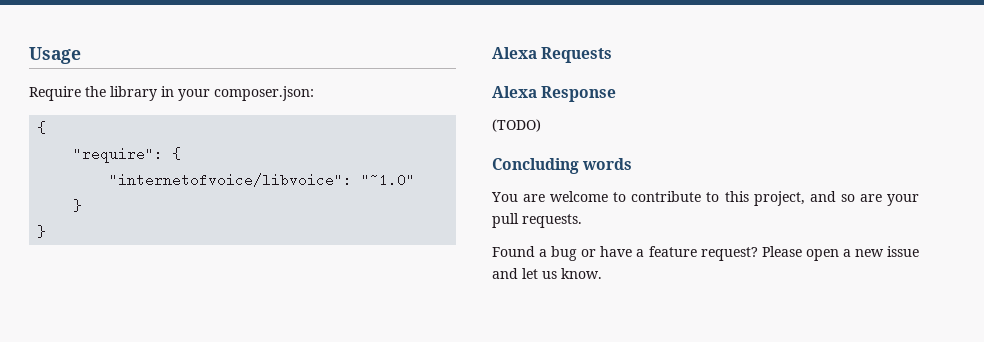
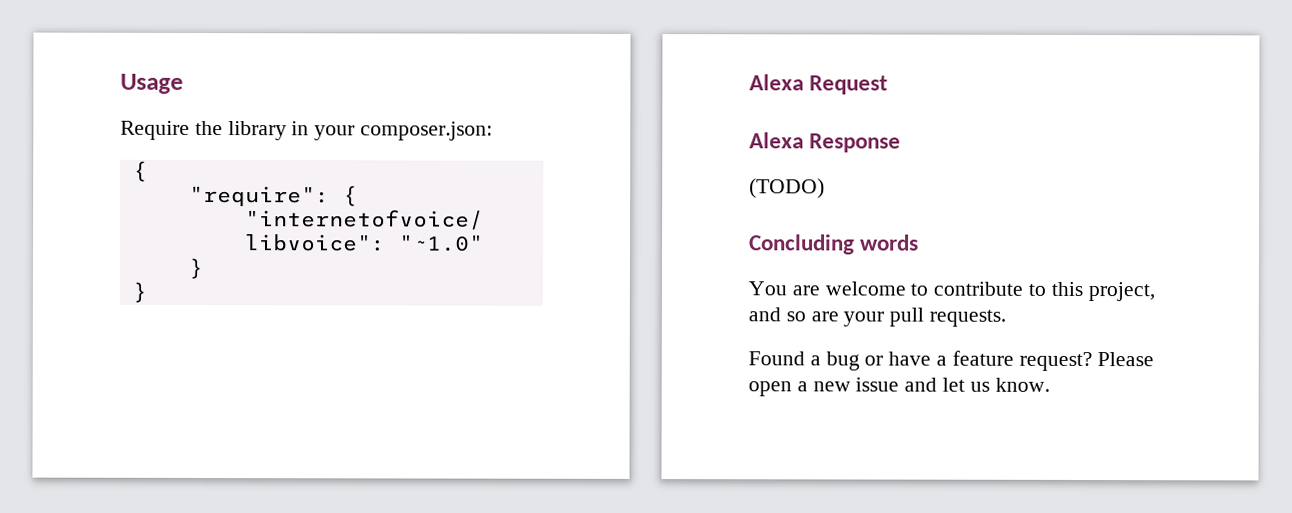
[541,47,613,63] Requests -> [809,75,889,95] Request

